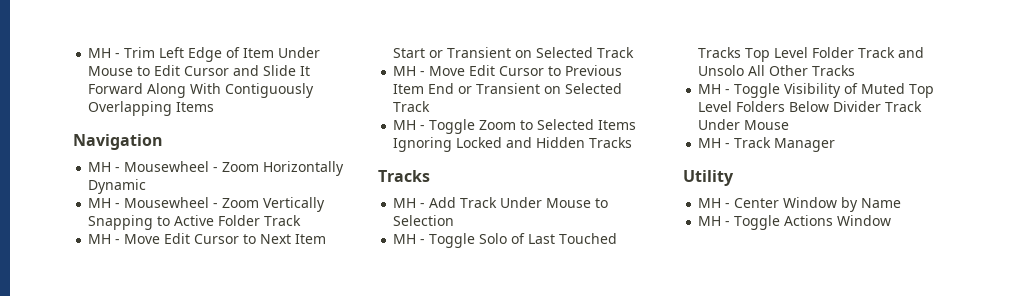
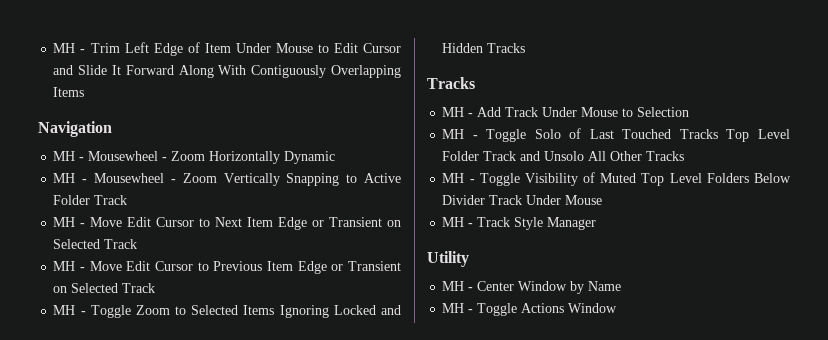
[393,48,426,58] Start -> [278,217,308,230] Edge
[428,83,455,94] End -> [297,261,327,274] Edge
(772, 142) none -> [514,217,544,230] Style

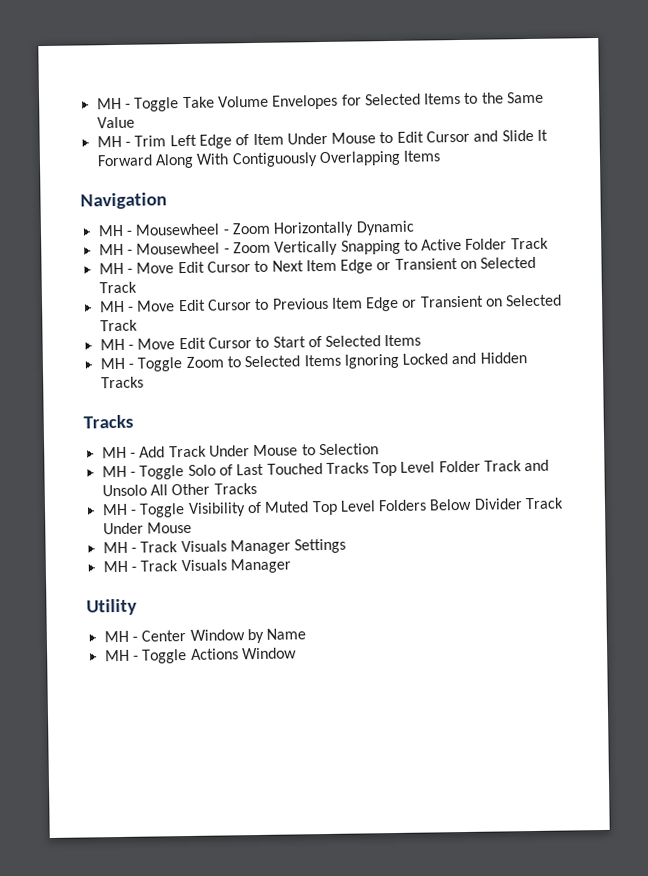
[53,43,86,53] MH - -> [96,91,545,112] [96,116,135,129] [96,135,131,148] MH - Toggle Take Volume Envelopes for Selected Items to the Same Value // MH -
(156, 288) none -> [99,334,422,351] // MH - Move Edit Cursor to Start of Selected Items
[514,217,544,230] Style -> [180,538,347,555] [102,559,227,573] Visuals Manager Settings // MH - Track Visuals

